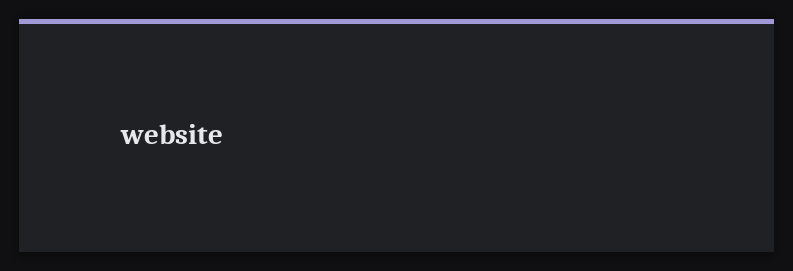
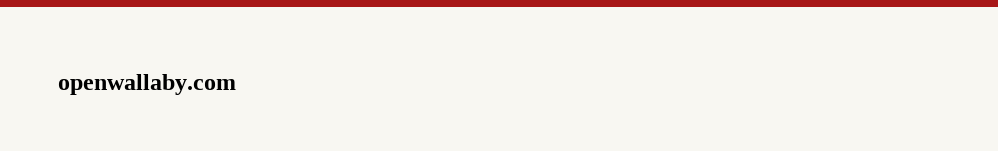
[120,124,223,144] website -> [58,74,236,95] openwallaby.com

